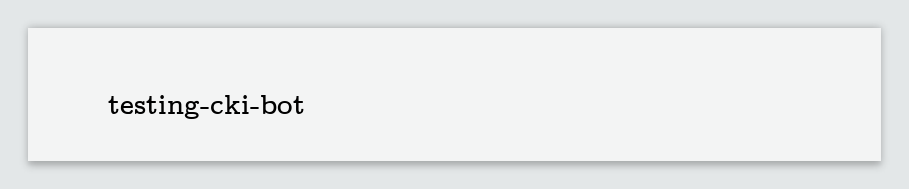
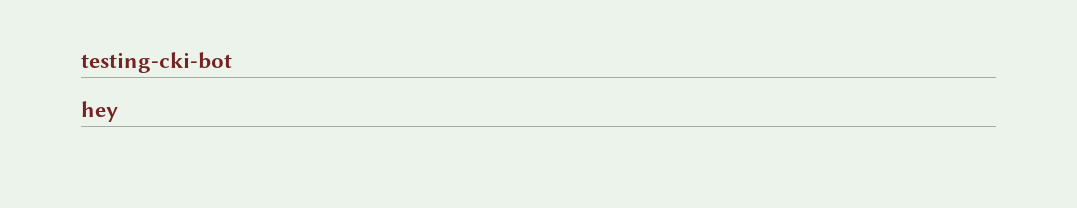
(305, 107) none -> [81,101,118,122] // hey

